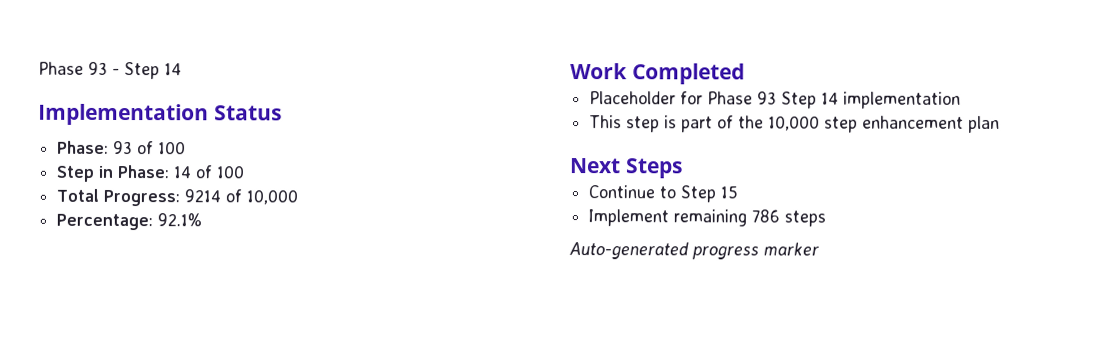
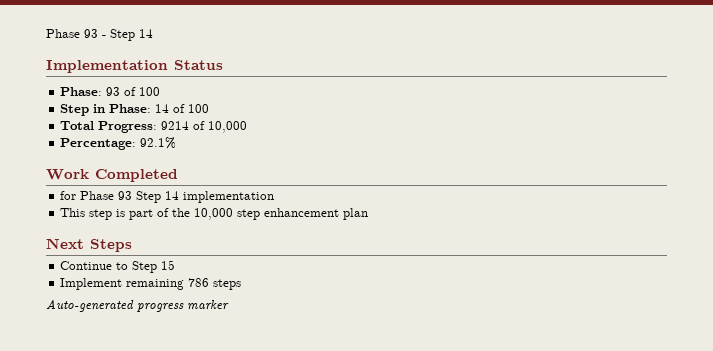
[589,91,677,105] Placeholder -> (178, 175) none

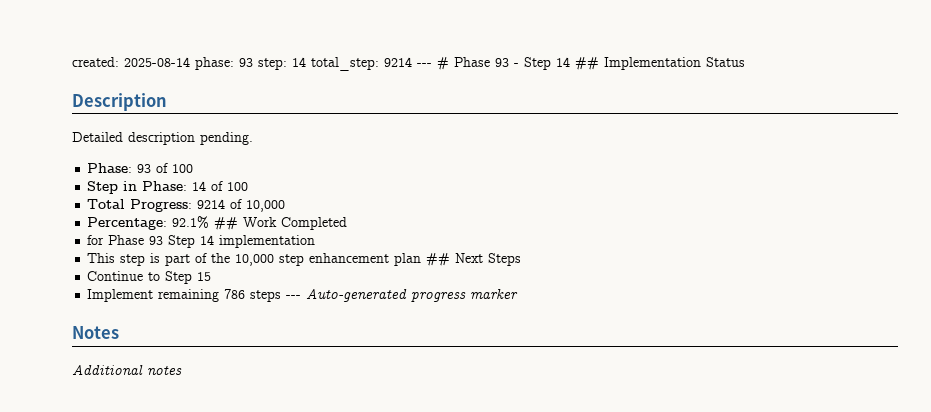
(46, 33) none -> [72,57,449,71] created: 2025-08-14 phase: 93 step: 14 total_step: 9214 --- #
(153, 33) // -> [575,57,599,70] ##
(223, 65) none -> [72,93,167,111] [72,132,253,145] // Description // Detailed description pending.
(177, 143) // -> [214,217,239,230] ##
(369, 214) // -> [426,253,451,266] ##
(242, 284) // -> [286,295,302,299] ---
(229, 305) none -> [72,326,119,339] [72,365,182,375] // Notes // Additional notes

